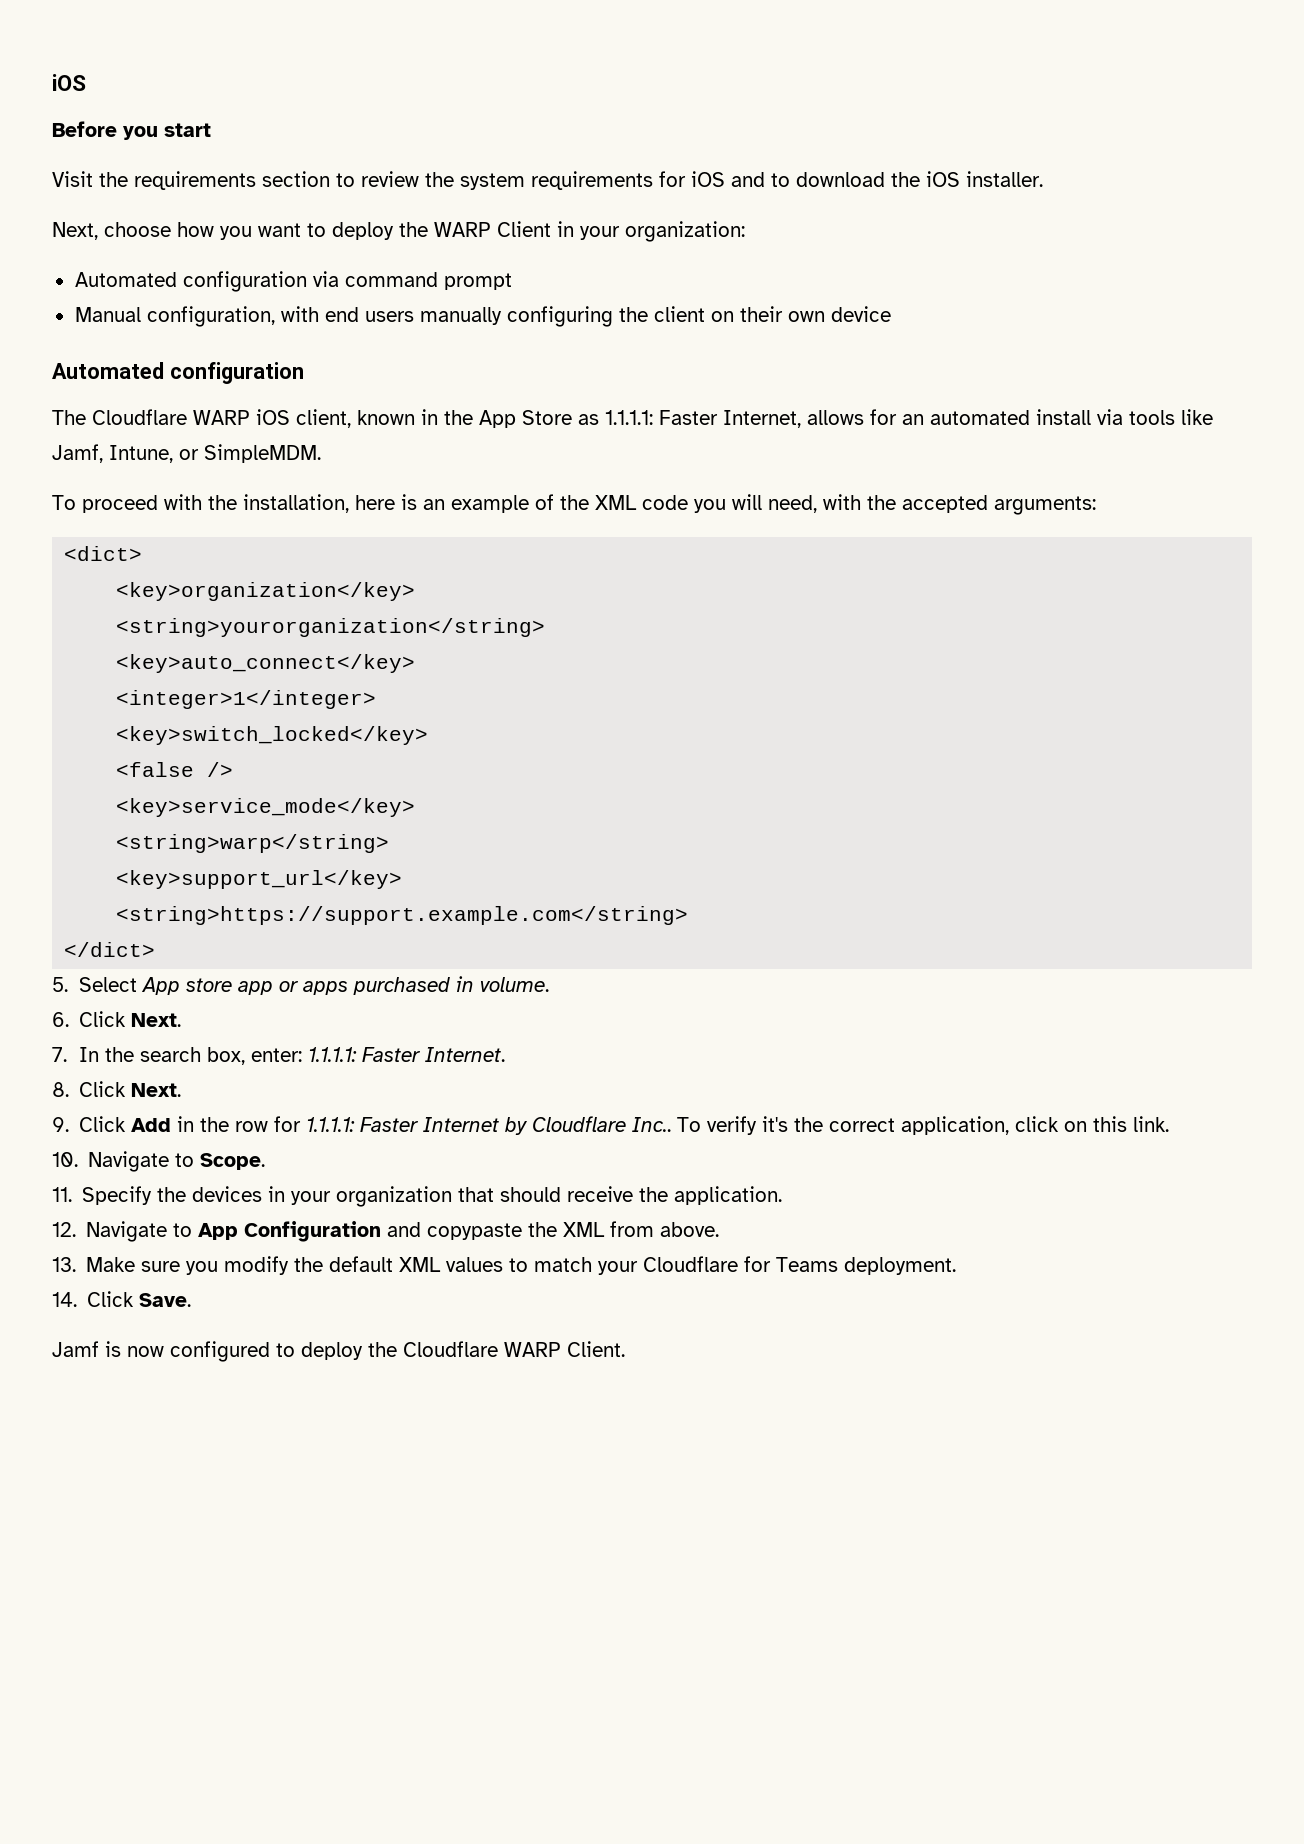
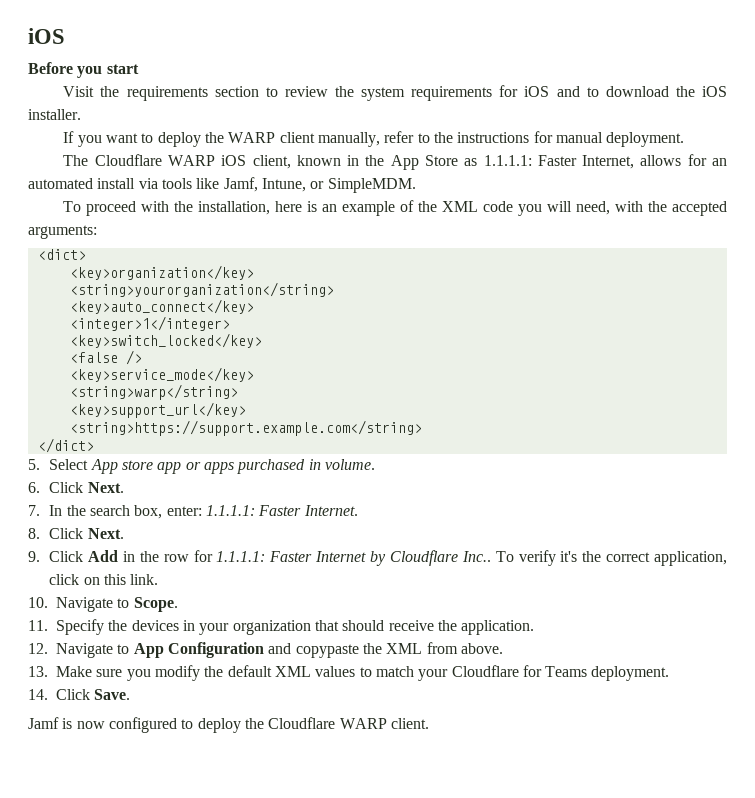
[52,222,214,240] Next, choose how -> [63,131,75,143] If
[497,221,745,242] [74,271,512,292] [74,306,891,327] [52,362,304,384] Client in your organization: // Automated configuration via command prompt // Manual configuration, with end users manually configuring the client on their own device // Automated configuration -> [279,131,685,147] client manually, refer to the instructions for manual deployment.
[567,1341,625,1357] Client. -> [390,718,429,729] client.

